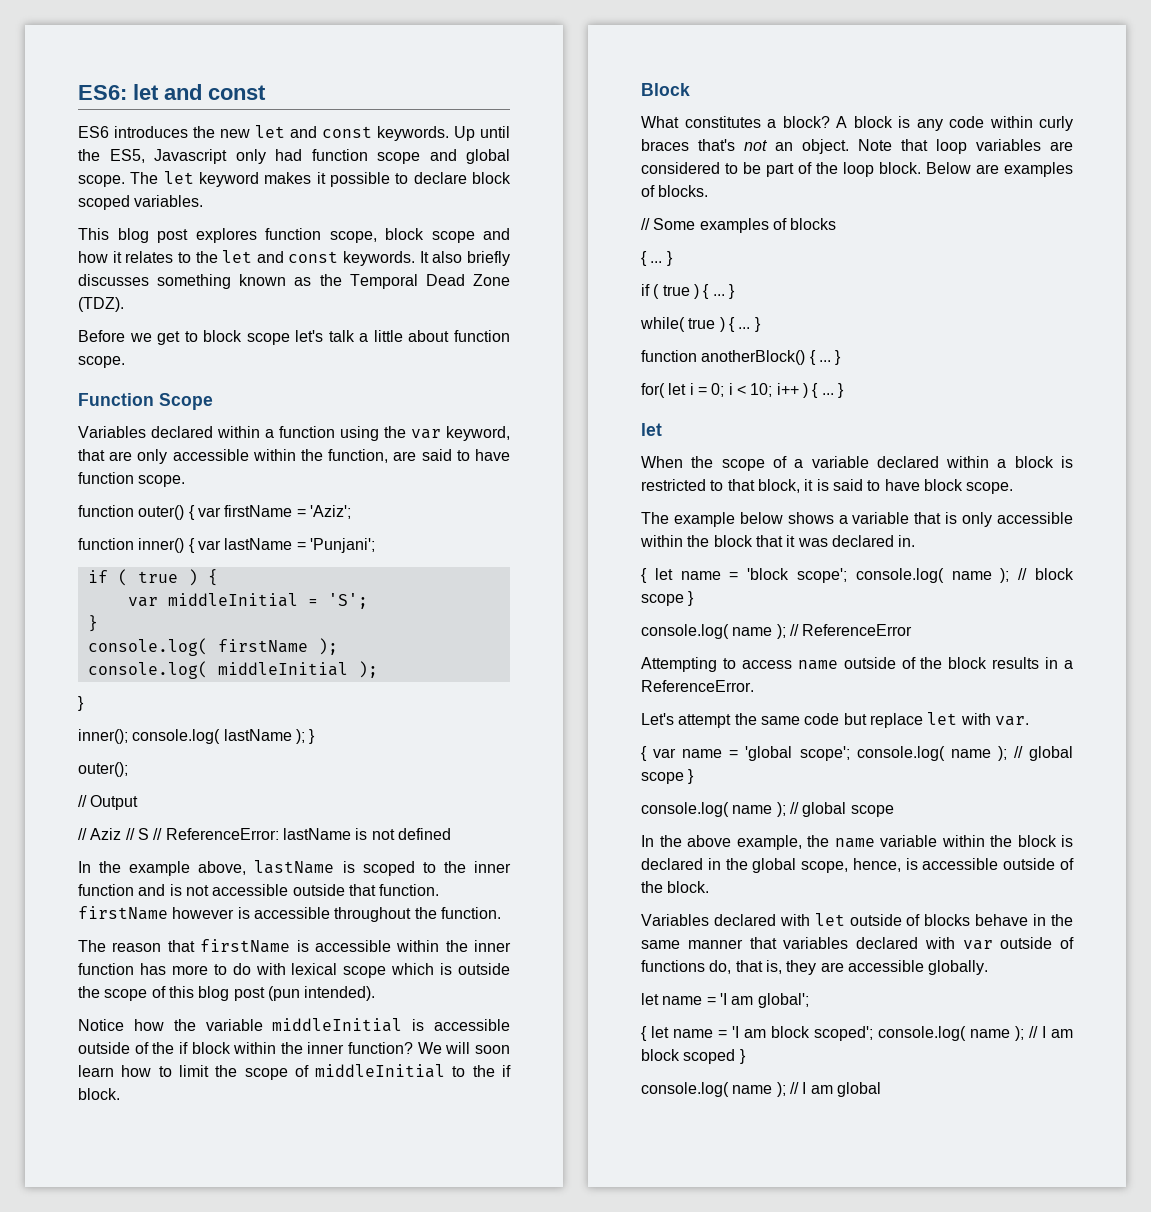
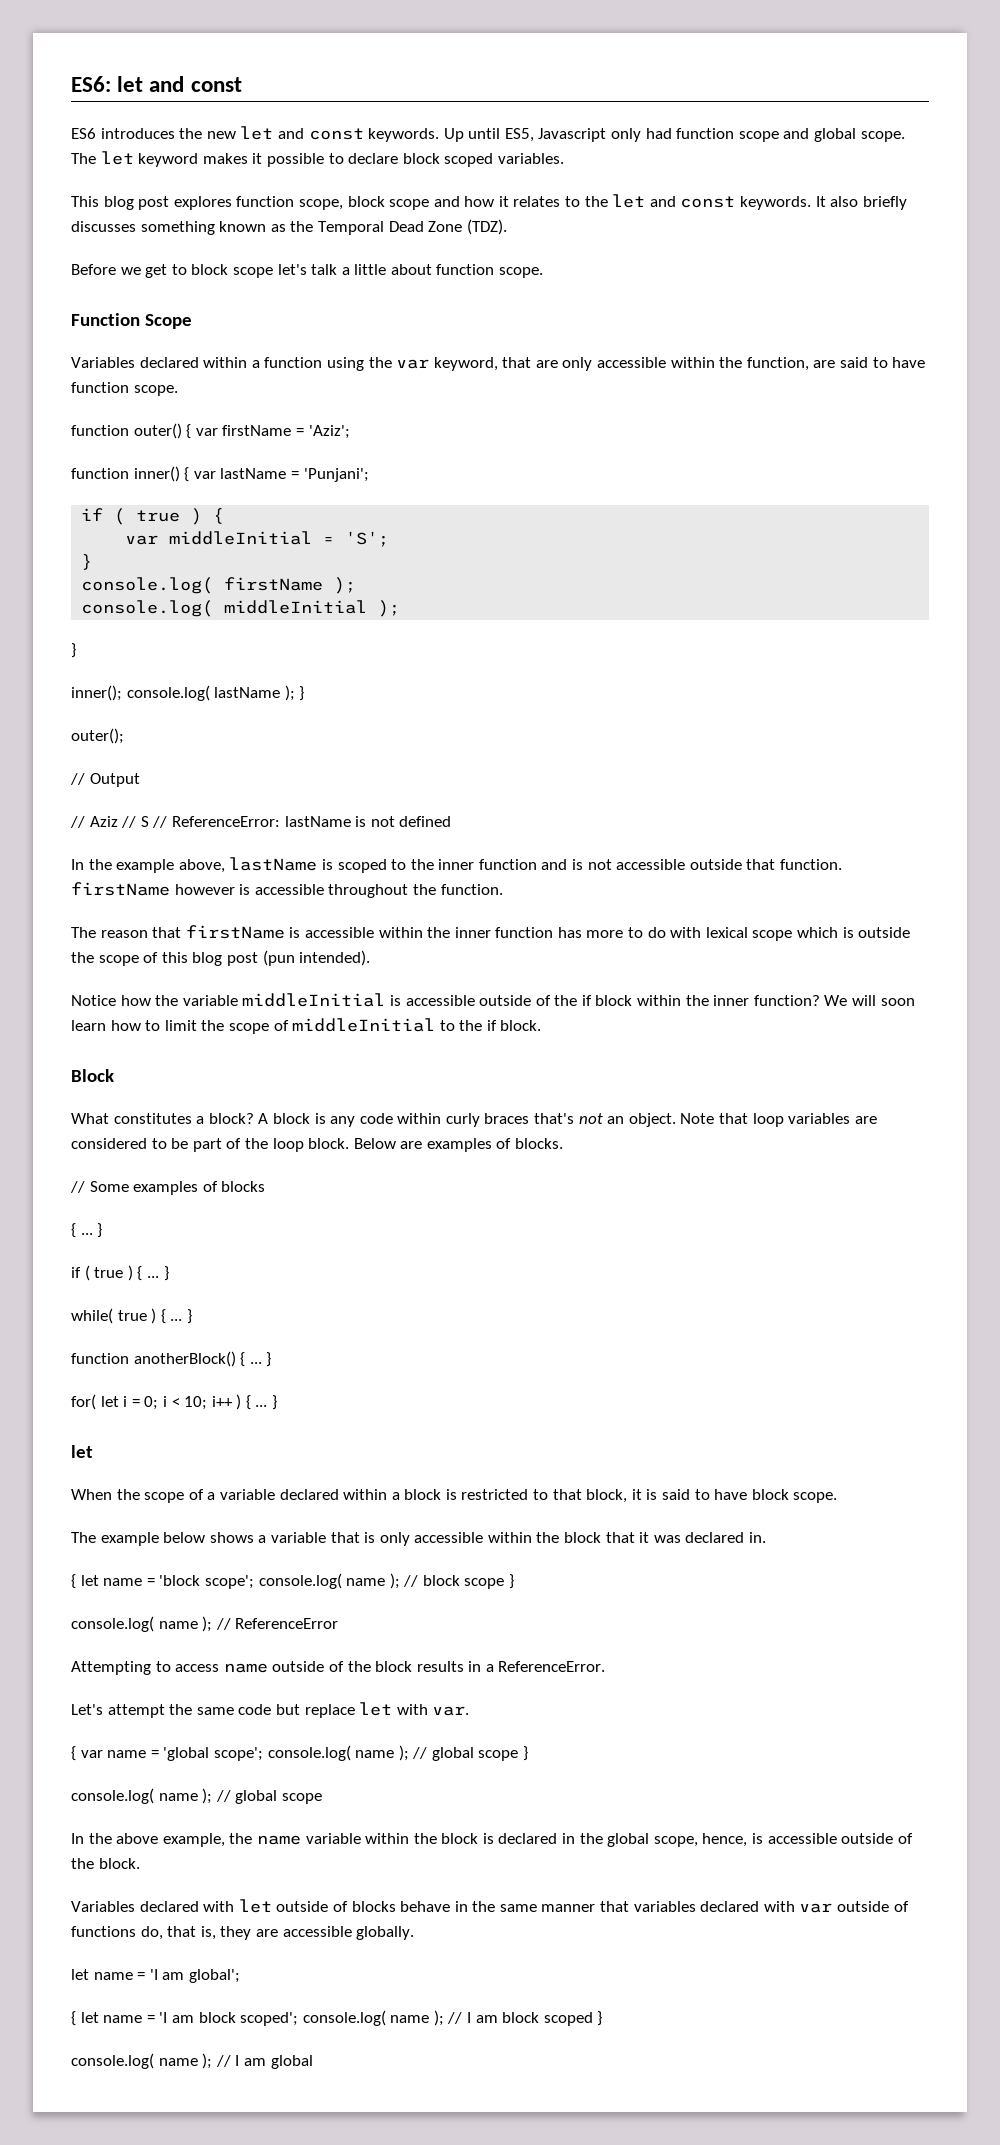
[78,149,100,161] the -> (501, 133) none

